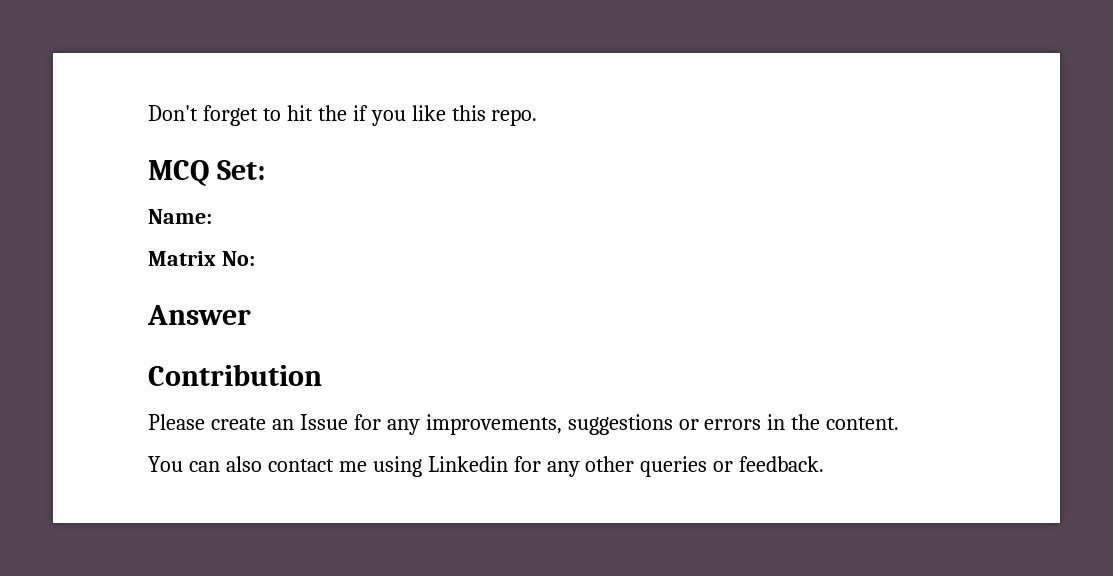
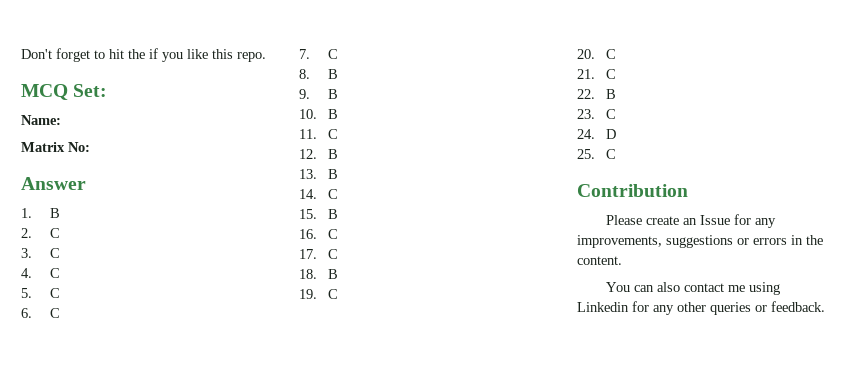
(251, 315) none -> [21,208,60,218] [21,228,60,238] [21,248,60,258] [21,268,60,278] [21,288,60,298] [21,308,60,318] [299,49,338,59] [299,69,338,79] [299,89,338,99] [299,109,338,119] [299,129,338,139] [299,149,338,159] [299,169,338,179] [299,189,338,199] [299,209,338,219] [299,229,338,239] [299,249,338,259] [299,269,338,279] [299,289,338,299] [577,49,616,59] [577,69,616,79] [577,89,616,99] [577,109,616,119] [577,129,616,139] [577,149,616,159] // 1. B // 2. C // 3. C // 4. C // 5. C // 6. C // 7. C // 8. B // 9. B // 10. B // 11. C // 12. B // 13. B // 14. C // 15. B // 16. C // 17. C // 18. B // 19. C // 20. C // 21. C // 22. B // 23. C // 24. D // 25. C

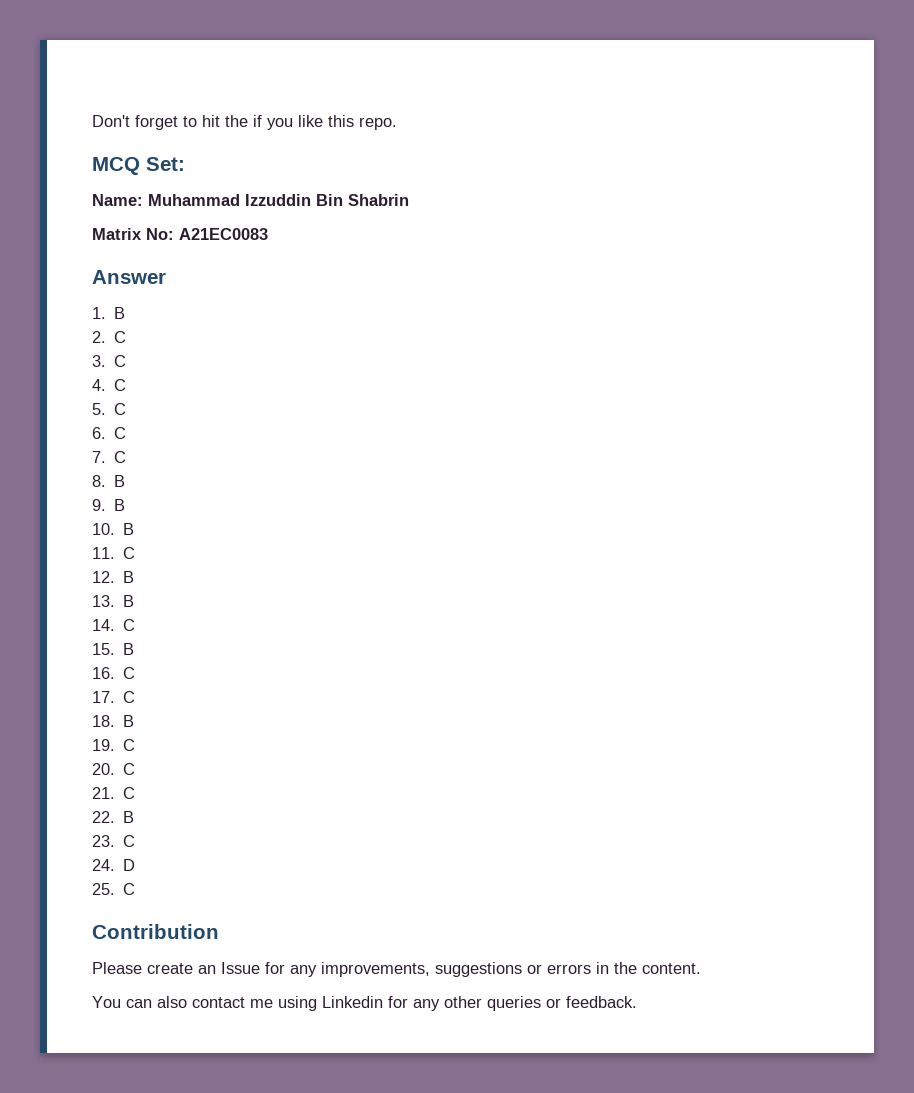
(61, 120) none -> [148,194,409,206] Muhammad Izzuddin Bin Shabrin
(90, 147) none -> [179,228,268,240] A21EC0083

